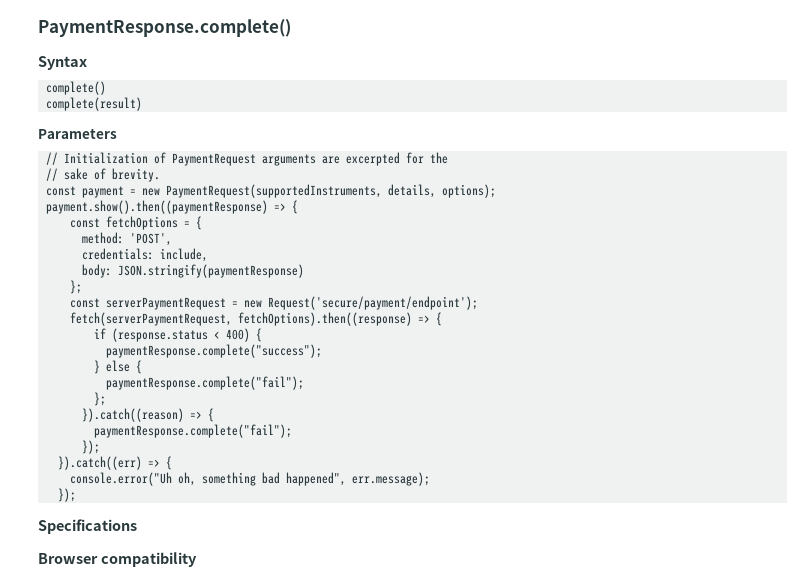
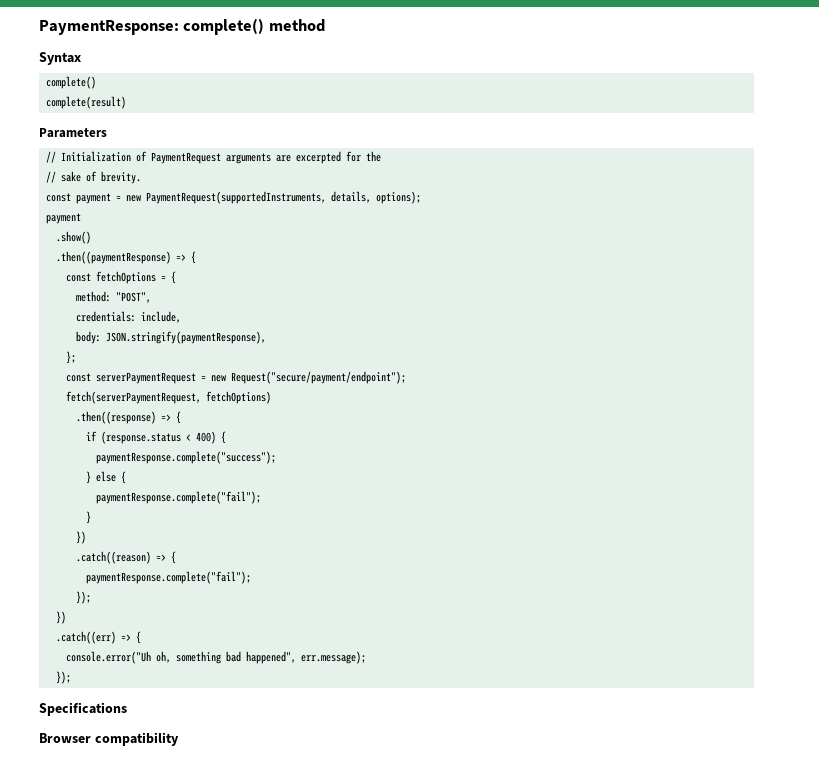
[38,19,291,37] PaymentResponse.complete() -> [39,18,325,35] PaymentResponse: complete() method
[45,200,268,214] payment.show().then((paymentResponse) -> [46,213,82,224] [56,231,92,244] [56,251,172,264] payment // .show() // .then((paymentResponse)
[129,233,172,246] 'POST', -> [116,292,152,303] "POST",
[117,264,304,278] JSON.stringify(paymentResponse) -> [106,331,267,344] JSON.stringify(paymentResponse),
[267,296,478,310] Request('secure/payment/endpoint'); -> [231,371,407,384] Request("secure/payment/endpoint");
[237,312,412,326] fetchOptions).then((response) -> [206,391,272,404] [76,411,157,424] fetchOptions) // .then((response)
[93,392,106,406] [81,408,184,422] }; // }).catch((reason) -> [86,511,92,524] [76,531,87,544] [76,551,152,564] } // }) // .catch((reason)
[57,456,142,470] }).catch((err) -> [56,611,67,624] [56,631,117,644] }) // .catch((err)

